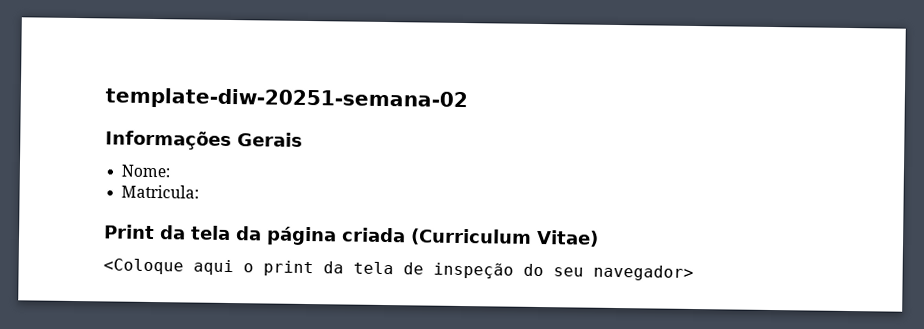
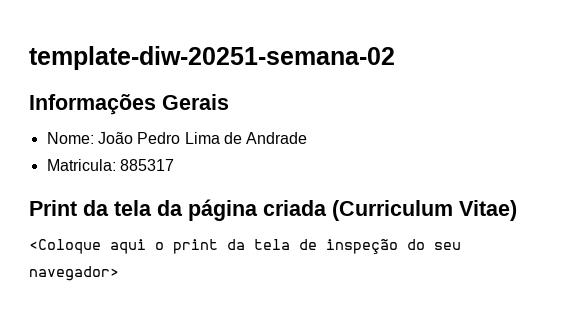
(171, 171) none -> [97,132,308,144] João Pedro Lima de Andrade
(200, 191) none -> [119,159,174,171] 885317

